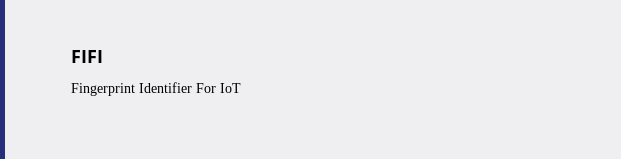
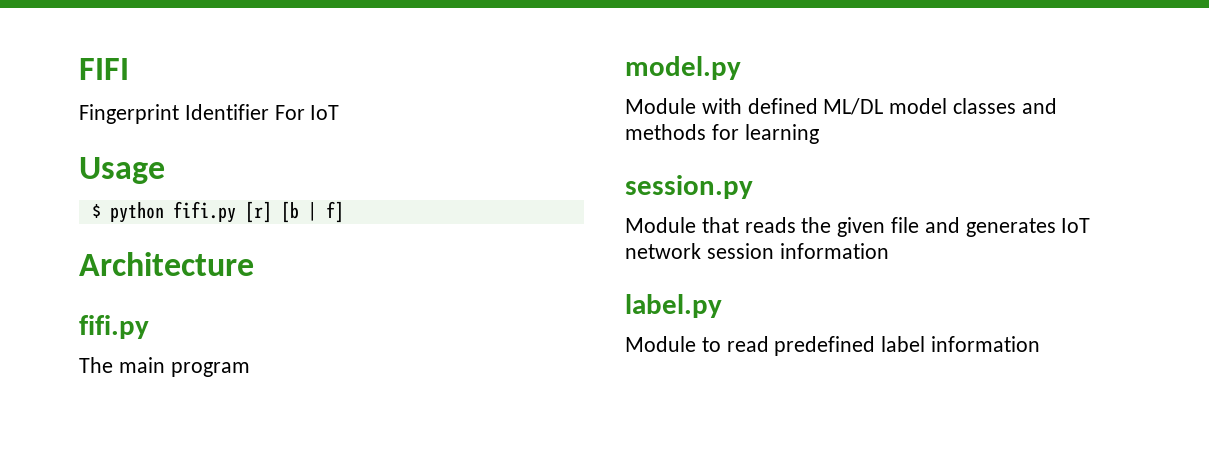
(241, 88) none -> [79,157,165,184] [91,201,344,223] [79,252,254,276] [79,315,149,339] [79,357,250,377] [625,56,741,80] [625,98,1057,115] [625,124,819,144] [625,175,753,199] [625,217,1091,237] [625,243,889,259] [625,294,722,318] [625,336,1041,356] // Usage // $ python fifi.py [r] [b | f] // Architecture // fifi.py // The main program // model.py // Module with defined ML/DL model classes and methods for learning // session.py // Module that reads the given file and generates IoT network session information // label.py // Module to read predefined label information

